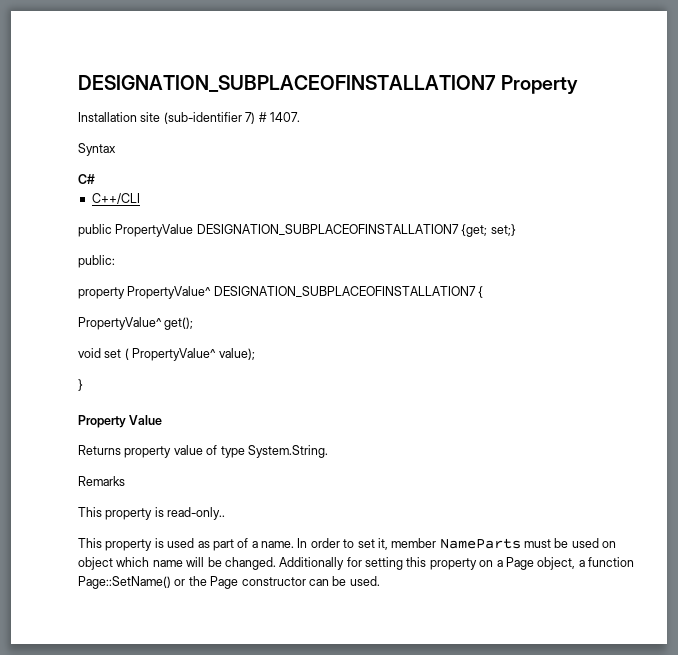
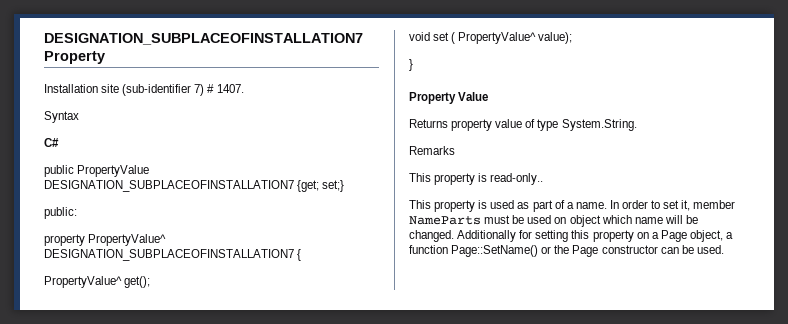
[91,193,140,204] // C++/CLI -> (59, 142) none

